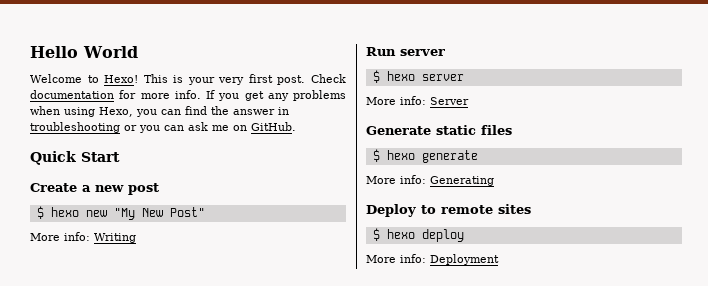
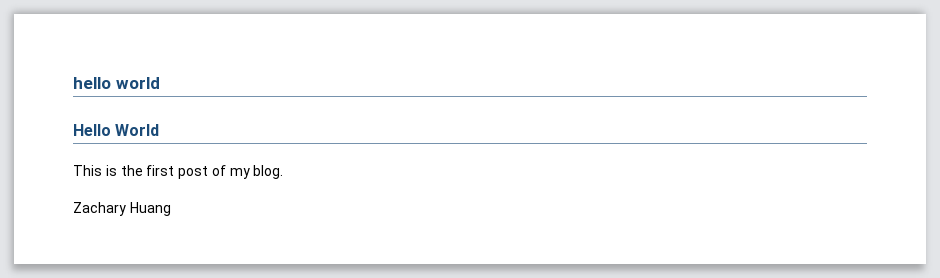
(30, 52) none -> [73,77,160,89] hello world //
[30,74,346,85] [30,90,346,101] [30,106,289,117] [30,122,296,133] [30,151,120,165] [30,183,159,195] [36,206,205,220] [30,232,136,243] [366,47,445,56] [372,70,464,83] [366,96,469,105] [366,125,512,135] [372,149,478,163] [366,175,494,186] [366,204,531,217] [372,228,464,242] [366,254,499,265] Welcome to Hexo! This is your very first post. Check documentation for more info. If you get any problems when using Hexo, you can find the answer in troubleshooting or you can ask me on GitHub. // Quick Start // Create a new post // $ hexo new "My New Post" // More info: Writing // Run server // $ hexo server // More info: Server // Generate static files // $ hexo generate // More info: Generating // Deploy to remote sites // $ hexo deploy // More info: Deployment -> [73,165,284,179] [73,202,171,216] This is the first post of my blog. // Zachary Huang

